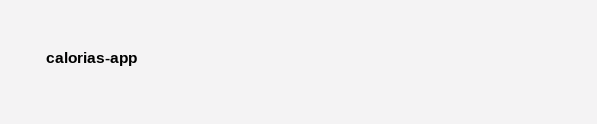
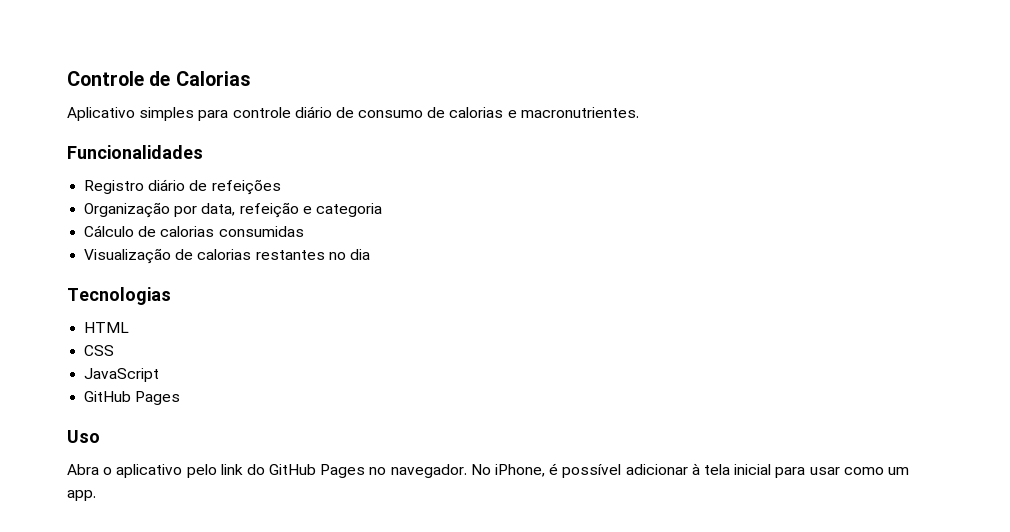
[46,52,137,66] calorias-app -> [67,71,250,86] [67,106,639,121] [67,145,203,159] [84,179,281,195] [84,202,382,218] [84,225,304,237] [84,248,370,264] [67,287,171,305] [84,322,130,333] [84,345,115,356] [84,368,160,382] [84,391,181,405] [67,430,100,443] [67,463,909,478] [67,490,96,501] Controle de Calorias // Aplicativo simples para controle diário de consumo de calorias e macronutrientes. // Funcionalidades // Registro diário de refeições // Organização por data, refeição e categoria // Cálculo de calorias consumidas // Visualização de calorias restantes no dia // Tecnologias // HTML // CSS // JavaScript // GitHub Pages // Uso // Abra o aplicativo pelo link do GitHub Pages no navegador. No iPhone, é possível adicionar à tela inicial para usar como um app.

